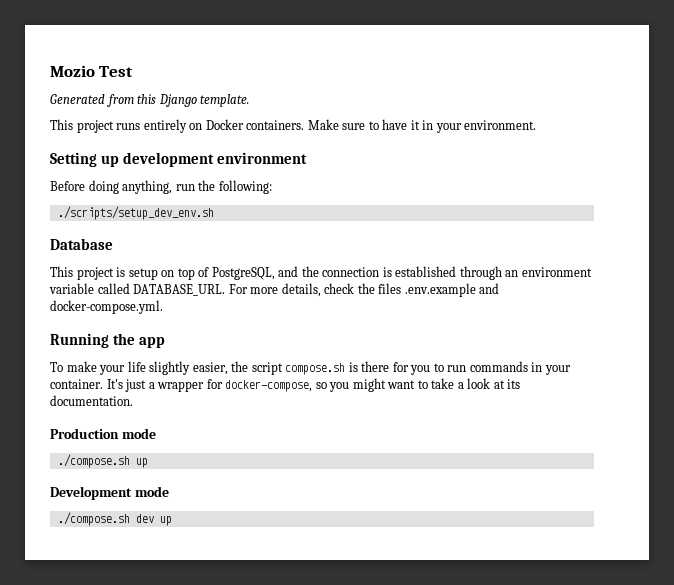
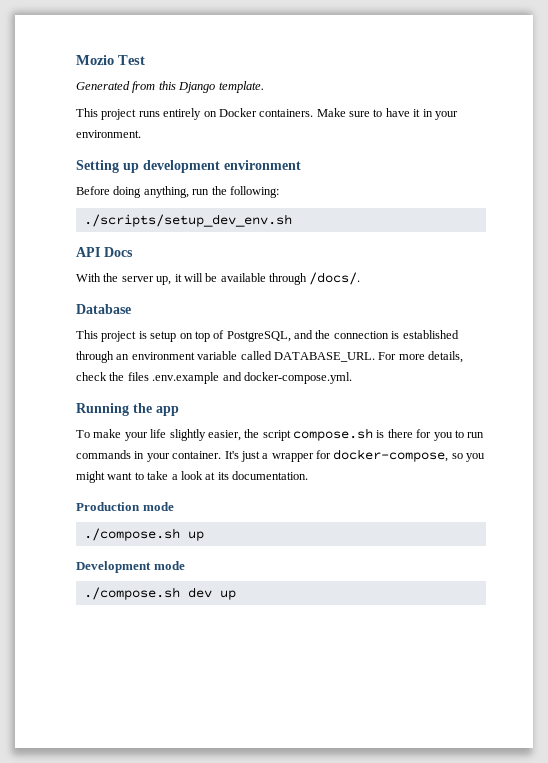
(214, 213) none -> [76,247,133,257] [76,272,361,285] // API Docs // With the server up, it will be available through /docs/.

